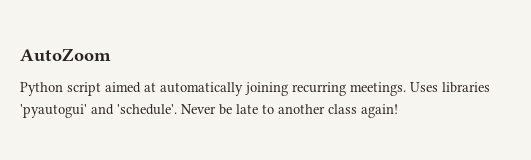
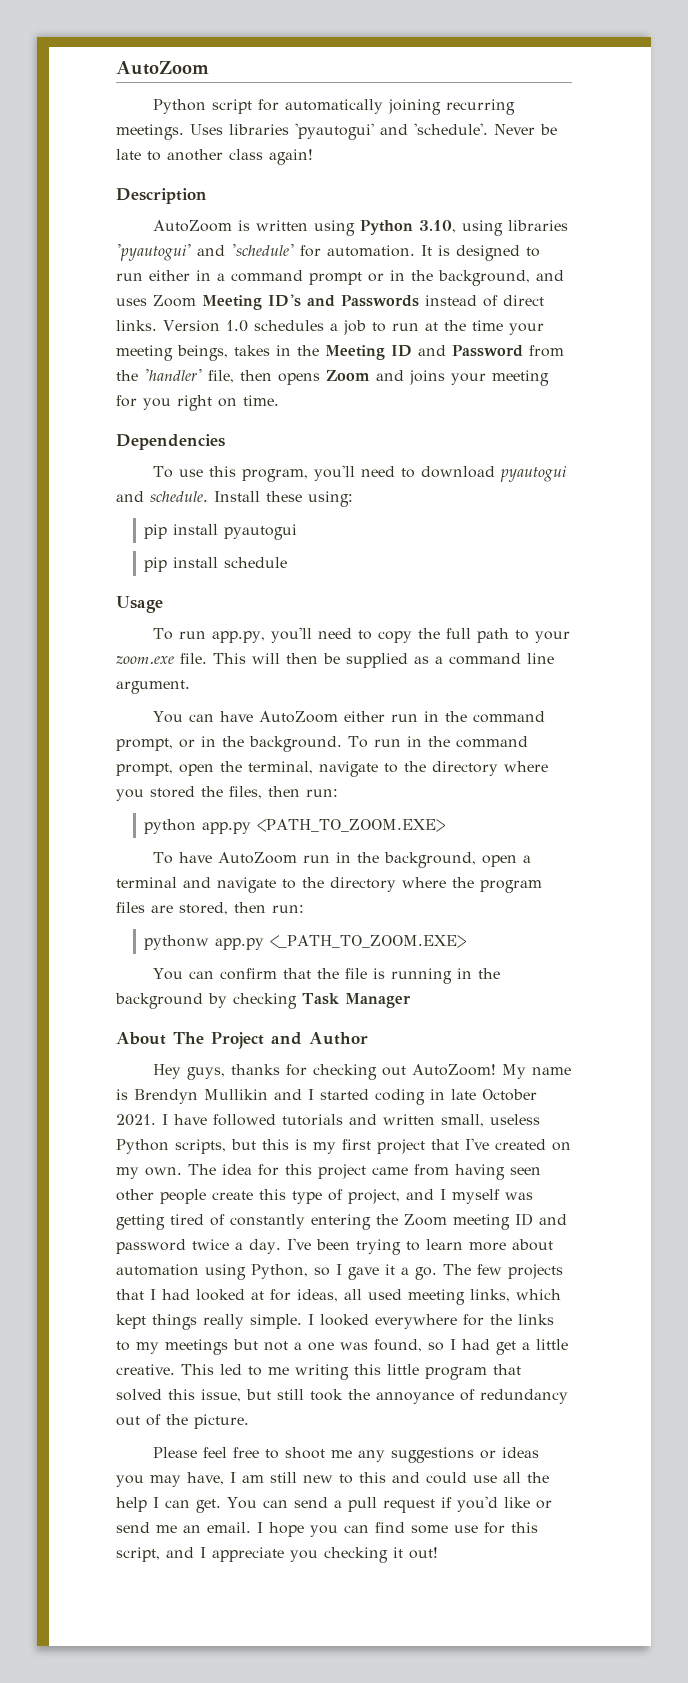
[105,82,156,93] aimed at -> [258,99,280,111] for
(398, 111) none -> [116,188,207,204] [153,220,569,236] [116,244,540,261] [116,270,564,286] [116,294,544,310] [116,320,544,335] [116,345,564,361] [116,369,549,386] [116,395,279,411] [116,434,225,450] [153,465,568,482] [116,491,353,507] [144,524,298,540] [144,557,288,572] [116,596,163,613] [153,627,571,643] [116,653,554,668] [116,680,190,694] [153,711,546,723] [116,736,528,752] [116,761,548,777] [116,786,338,801] [144,819,446,834] [153,852,532,868] [116,877,542,893] [116,902,304,915] [144,935,467,950] [153,968,501,984] [115,993,411,1009] [116,1032,368,1049] [153,1064,572,1080] [116,1089,537,1105] [116,1114,540,1127] [116,1138,571,1154] [116,1164,541,1180] [116,1189,533,1204] [116,1213,567,1230] [116,1238,553,1255] [116,1264,563,1280] [116,1289,561,1305] [116,1314,554,1330] [116,1339,568,1355] [116,1364,521,1380] [116,1389,568,1404] [116,1414,249,1429] [153,1447,540,1463] [116,1472,549,1487] [116,1496,552,1513] [116,1522,538,1537] [116,1547,438,1563] // Description // AutoZoom is written using Python 3.10, using libraries 'pyautogui' and 'schedule' for automation. It is designed to run either in a command prompt or in the background, and uses Zoom Meeting ID's and Passwords instead of direct links. Version 1.0 schedules a job to run at the time your meeting beings, takes in the Meeting ID and Password from the 'handler' file, then opens Zoom and joins your meeting for you right on time. // Dependencies // To use this program, you'll need to download pyautogui and schedule. Install these using: // pip install pyautogui // pip install schedule // Usage // To run app.py, you'll need to copy the full path to your zoom.exe file. This will then be supplied as a command line argument. // You can have AutoZoom either run in the command prompt, or in the background. To run in the command prompt, open the terminal, navigate to the directory where you stored the files, then run: // python app.py <PATH_TO_ZOOM.EXE> // To have AutoZoom run in the background, open a terminal and navigate to the directory where the program files are stored, then run: // pythonw app.py <_PATH_TO_ZOOM.EXE> // You can confirm that the file is running in the background by checking Task Manager // About The Project and Author // Hey guys, thanks for checking out AutoZoom! My name is Brendyn Mullikin and I started coding in late October 2021. I have followed tutorials and written small, useless Python scripts, but this is my first project that I've created on my own. The idea for this project came from having seen other people create this type of project, and I myself was getting tired of constantly entering the Zoom meeting ID and password twice a day. I've been trying to learn more about automation using Python, so I gave it a go. The few projects that I had looked at for ideas, all used meeting links, which kept things really simple. I looked everywhere for the links to my meetings but not a one was found, so I had get a little creative. This led to me writing this little program that solved this issue, but still took the annoyance of redundancy out of the picture. // Please feel free to shoot me any suggestions or ideas you may have, I am still new to this and could use all the help I can get. You can send a pull request if you'd like or send me an email. I hope you can find some use for this script, and I appreciate you checking it out!

